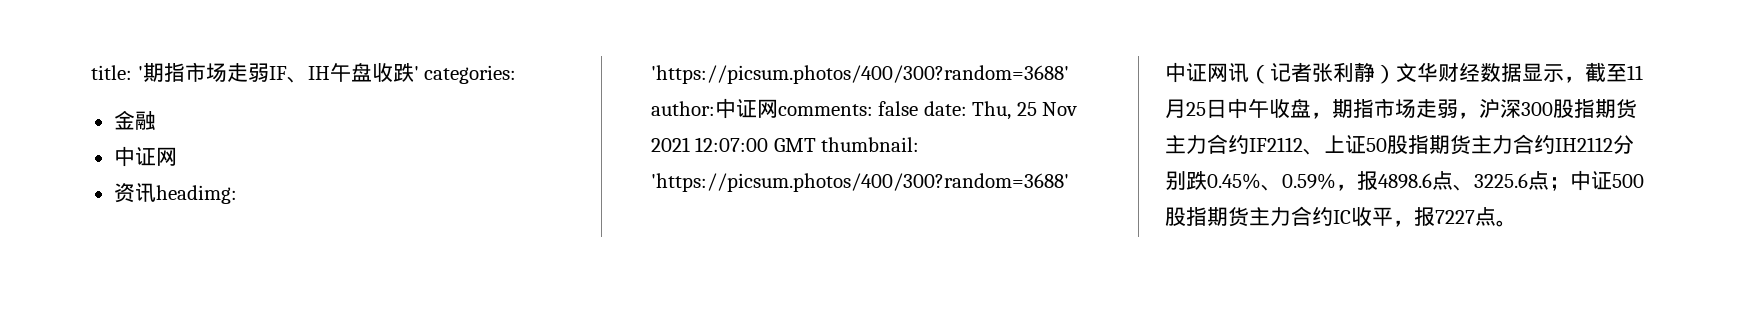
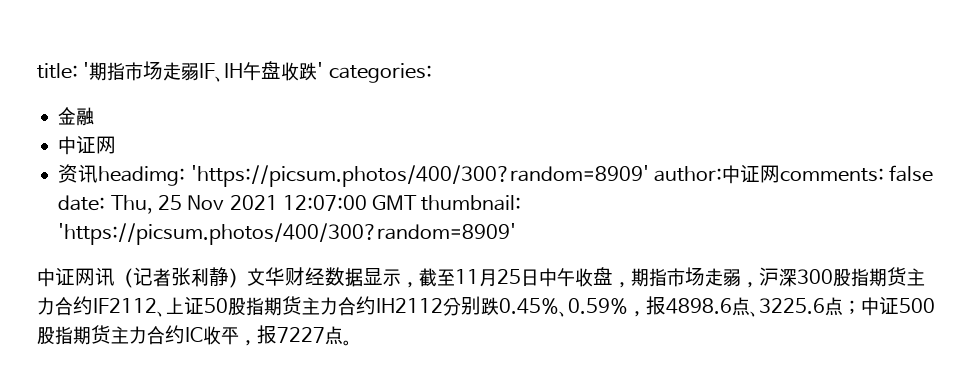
[650,65,1069,84] 'https://picsum.photos/400/300?random=3688' -> [190,165,649,187] 'https://picsum.photos/400/300?random=8909'
[650,173,1069,192] 'https://picsum.photos/400/300?random=3688' -> [58,223,517,245] 'https://picsum.photos/400/300?random=8909'

